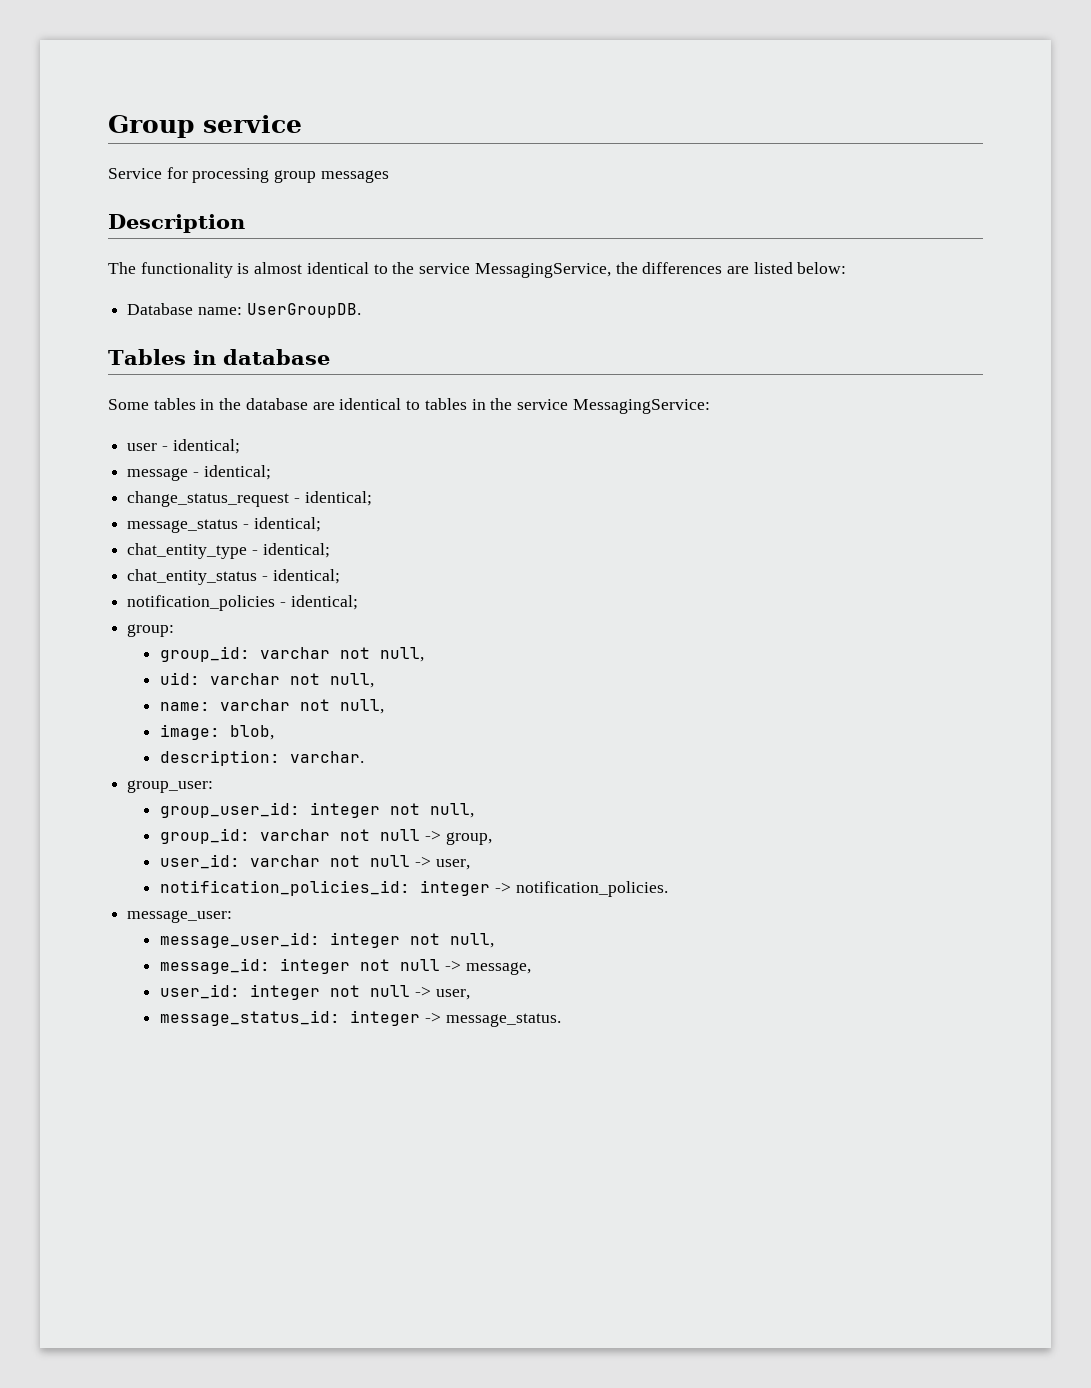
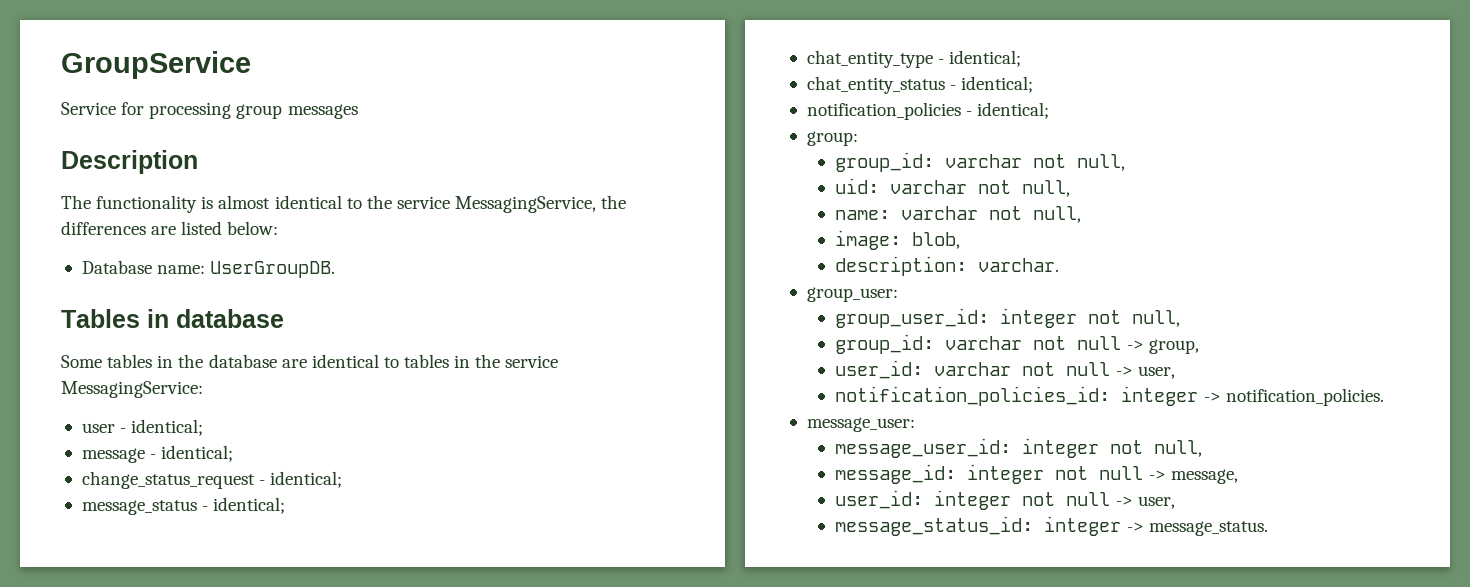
[108,115,302,138] Group service -> [61,51,251,79] GroupService

